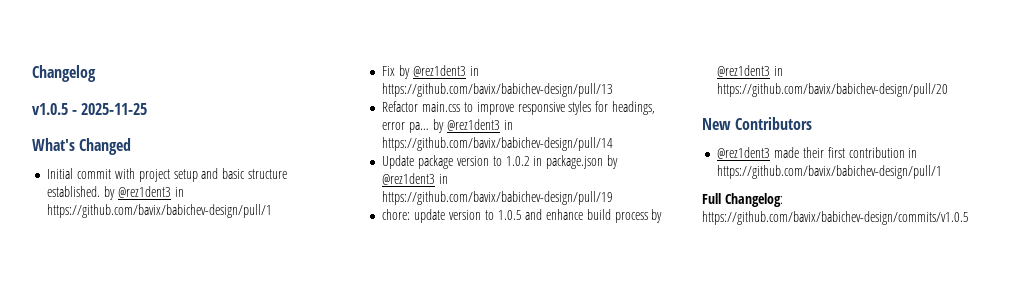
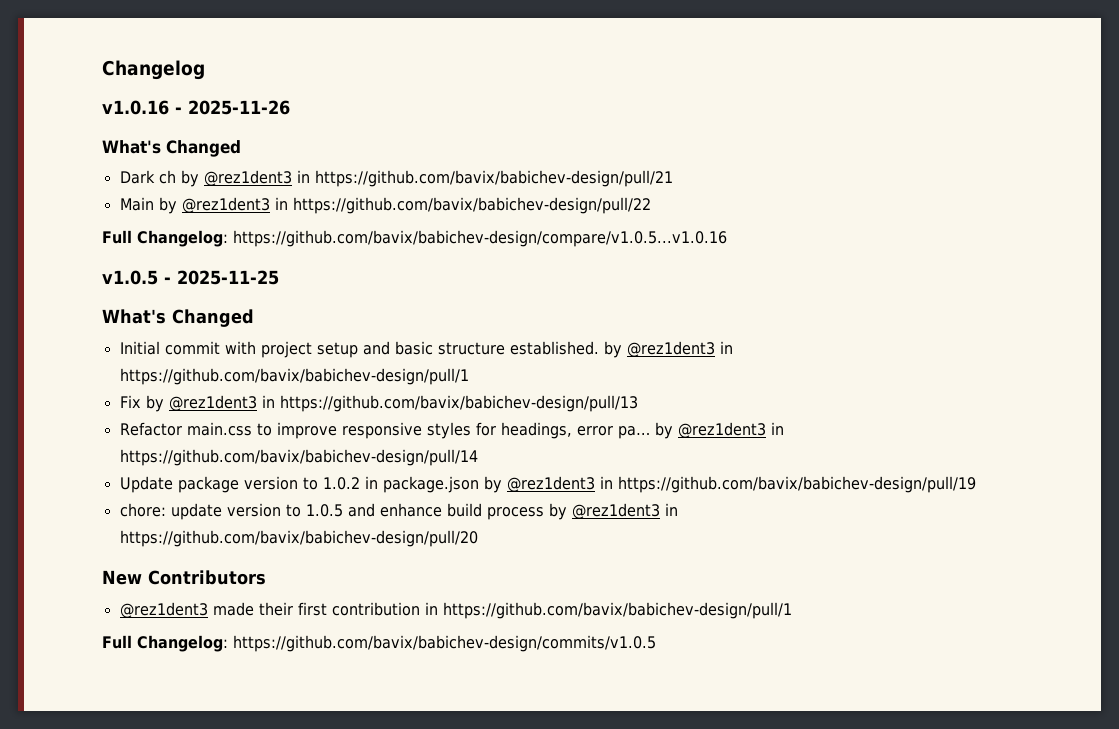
(96, 73) none -> [102,100,290,115] [102,140,241,157] [119,170,673,187] [119,197,651,214] [102,230,727,247] // v1.0.16 - 2025-11-26 // What's Changed // Dark ch by @rez1dent3 in https://github.com/bavix/babichev-design/pull/21 // Main by @rez1dent3 in https://github.com/bavix/babichev-design/pull/22 // Full Changelog: https://github.com/bavix/babichev-design/compare/v1.0.5...v1.0.16

